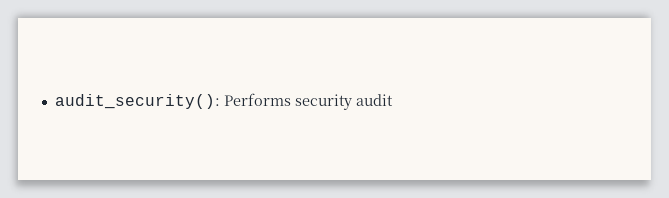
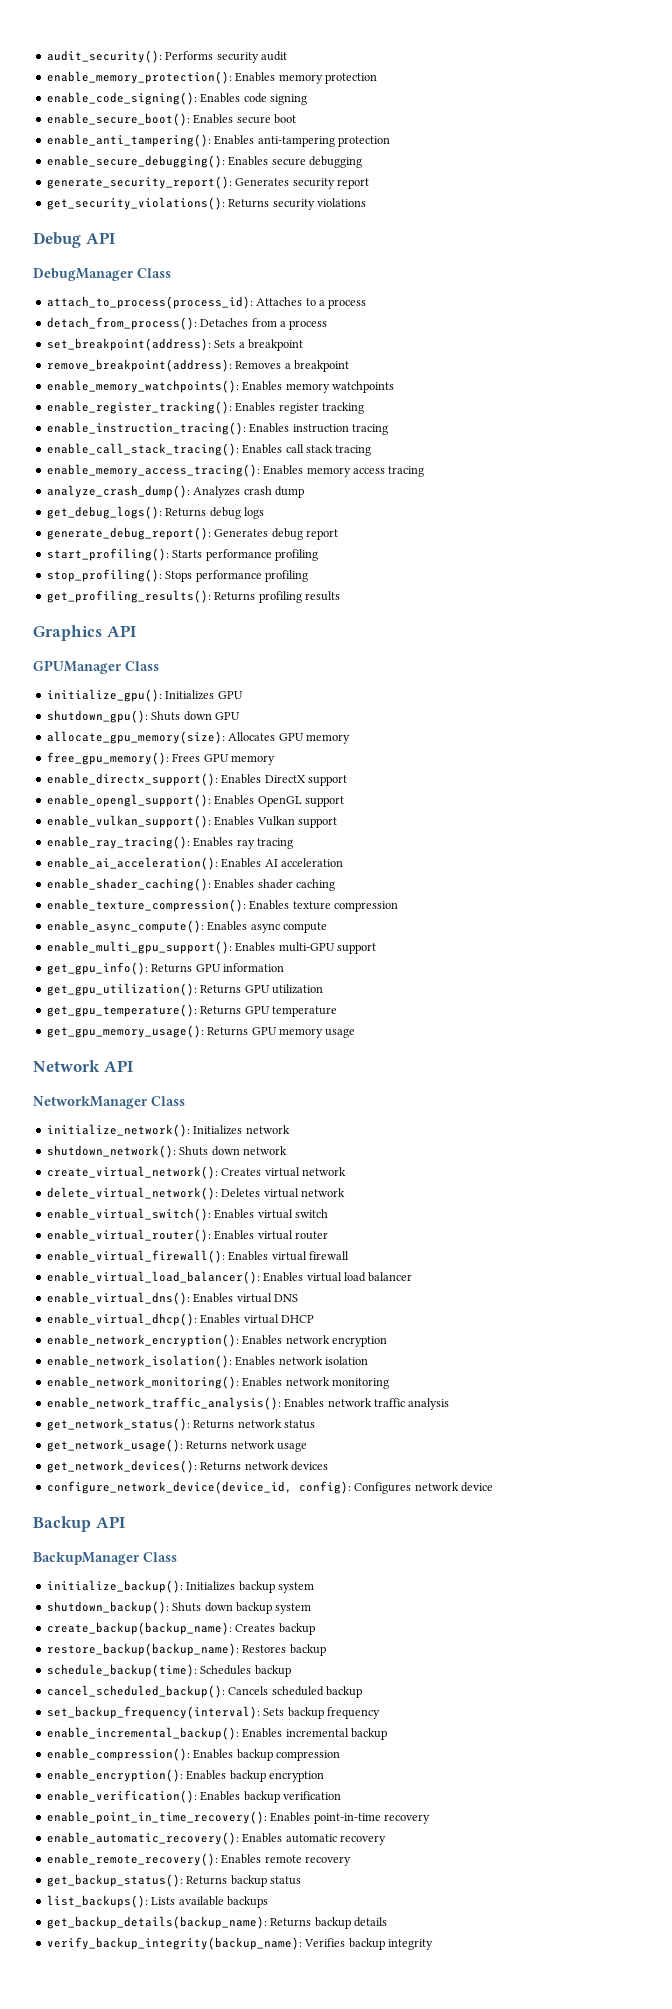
(393, 100) none -> [46,71,377,84] [46,92,307,105] [46,113,296,126] [46,134,390,147] [46,155,362,168] [46,176,369,189] [46,197,366,210] [33,232,115,248] [33,268,171,281] [46,296,367,309] [46,317,328,330] [46,338,303,351] [46,359,349,372] [46,380,394,393] [46,401,364,414] [46,422,388,435] [46,443,372,456] [46,464,425,477] [46,485,304,498] [46,506,264,519] [46,527,338,540] [46,548,318,561] [46,569,308,582] [46,590,340,603] [33,625,136,641] [33,660,159,674] [46,689,243,702] [46,710,240,723] [46,731,350,744] [46,752,275,765] [46,773,347,786] [46,794,344,807] [46,815,337,828] [46,836,293,849] [46,857,343,870] [46,878,335,891] [46,899,398,912] [46,920,327,933] [46,941,376,954] [46,962,284,975] [46,983,323,996] [46,1004,337,1017] [46,1025,356,1038] [33,1060,133,1072] [33,1096,185,1109] [46,1124,290,1137] [46,1145,287,1158] [46,1166,346,1179] [46,1187,345,1200] [46,1208,328,1221] [46,1229,328,1242] [46,1250,349,1263] [46,1271,413,1284] [46,1292,298,1305] [46,1313,314,1326] [46,1334,387,1347] [46,1355,368,1368] [46,1376,389,1389] [46,1397,450,1410] [46,1418,315,1431] [46,1439,307,1452] [46,1460,328,1473] [46,1481,493,1494] [33,1516,125,1532] [33,1552,177,1565] [46,1580,314,1593] [46,1601,312,1614] [46,1622,315,1635] [46,1643,326,1656] [46,1664,291,1677] [46,1685,362,1698] [46,1706,380,1719] [46,1727,387,1740] [46,1748,340,1761] [46,1769,324,1782] [46,1790,341,1803] [46,1811,430,1824] [46,1832,386,1845] [46,1853,351,1866] [46,1874,301,1887] [46,1895,268,1908] [46,1916,387,1929] [46,1937,433,1950] // enable_memory_protection(): Enables memory protection // enable_code_signing(): Enables code signing // enable_secure_boot(): Enables secure boot // enable_anti_tampering(): Enables anti-tampering protection // enable_secure_debugging(): Enables secure debugging // generate_security_report(): Generates security report // get_security_violations(): Returns security violations // Debug API // DebugManager Class // attach_to_process(process_id): Attaches to a process // detach_from_process(): Detaches from a process // set_breakpoint(address): Sets a breakpoint // remove_breakpoint(address): Removes a breakpoint // enable_memory_watchpoints(): Enables memory watchpoints // enable_register_tracking(): Enables register tracking // enable_instruction_tracing(): Enables instruction tracing // enable_call_stack_tracing(): Enables call stack tracing // enable_memory_access_tracing(): Enables memory access tracing // analyze_crash_dump(): Analyzes crash dump // get_debug_logs(): Returns debug logs // generate_debug_report(): Generates debug report // start_profiling(): Starts performance profiling // stop_profiling(): Stops performance profiling // get_profiling_results(): Returns profiling results // Graphics API // GPUManager Class // initialize_gpu(): Initializes GPU // shutdown_gpu(): Shuts down GPU // allocate_gpu_memory(size): Allocates GPU memory // free_gpu_memory(): Frees GPU memory // enable_directx_support(): Enables DirectX support // enable_opengl_support(): Enables OpenGL support // enable_vulkan_support(): Enables Vulkan support // enable_ray_tracing(): Enables ray tracing // enable_ai_acceleration(): Enables AI acceleration // enable_shader_caching(): Enables shader caching // enable_texture_compression(): Enables texture compression // enable_async_compute(): Enables async compute // enable_multi_gpu_support(): Enables multi-GPU support // get_gpu_info(): Returns GPU information // get_gpu_utilization(): Returns GPU utilization // get_gpu_temperature(): Returns GPU temperature // get_gpu_memory_usage(): Returns GPU memory usage // Network API // NetworkManager Class // initialize_network(): Initializes network // shutdown_network(): Shuts down network // create_virtual_network(): Creates virtual network // delete_virtual_network(): Deletes virtual network // enable_virtual_switch(): Enables virtual switch // enable_virtual_router(): Enables virtual router // enable_virtual_firewall(): Enables virtual firewall // enable_virtual_load_balancer(): Enables virtual load balancer // enable_virtual_dns(): Enables virtual DNS // enable_virtual_dhcp(): Enables virtual DHCP // enable_network_encryption(): Enables network encryption // enable_network_isolation(): Enables network isolation // enable_network_monitoring(): Enables network monitoring // enable_network_traffic_analysis(): Enables network traffic analysis // get_network_status(): Returns network status // get_network_usage(): Returns network usage // get_network_devices(): Returns network devices // configure_network_device(device_id, config): Configures network device // Backup API // BackupManager Class // initialize_backup(): Initializes backup system // shutdown_backup(): Shuts down backup system // create_backup(backup_name): Creates backup // restore_backup(backup_name): Restores backup // schedule_backup(time): Schedules backup // cancel_scheduled_backup(): Cancels scheduled backup // set_backup_frequency(interval): Sets backup frequency // enable_incremental_backup(): Enables incremental backup // enable_compression(): Enables backup compression // enable_encryption(): Enables backup encryption // enable_verification(): Enables backup verification // enable_point_in_time_recovery(): Enables point-in-time recovery // enable_automatic_recovery(): Enables automatic recovery // enable_remote_recovery(): Enables remote recovery // get_backup_status(): Returns backup status // list_backups(): Lists available backups // get_backup_details(backup_name): Returns backup details // verify_backup_integrity(backup_name): Verifies backup integrity

